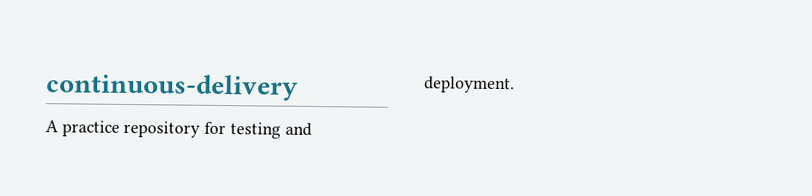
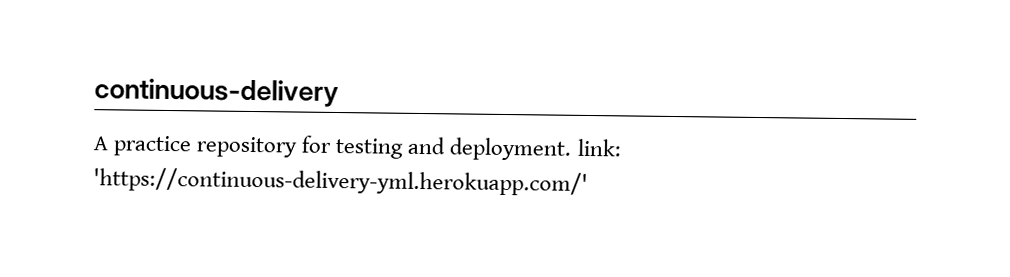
(515, 85) none -> [576,138,621,157] [93,167,588,196] link: 'https://continuous-delivery-yml.herokuapp.com/'

